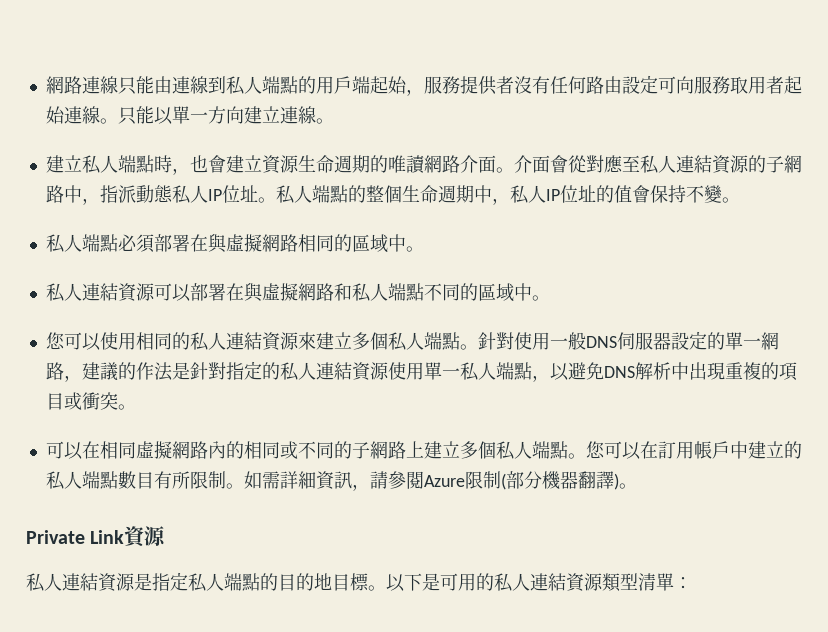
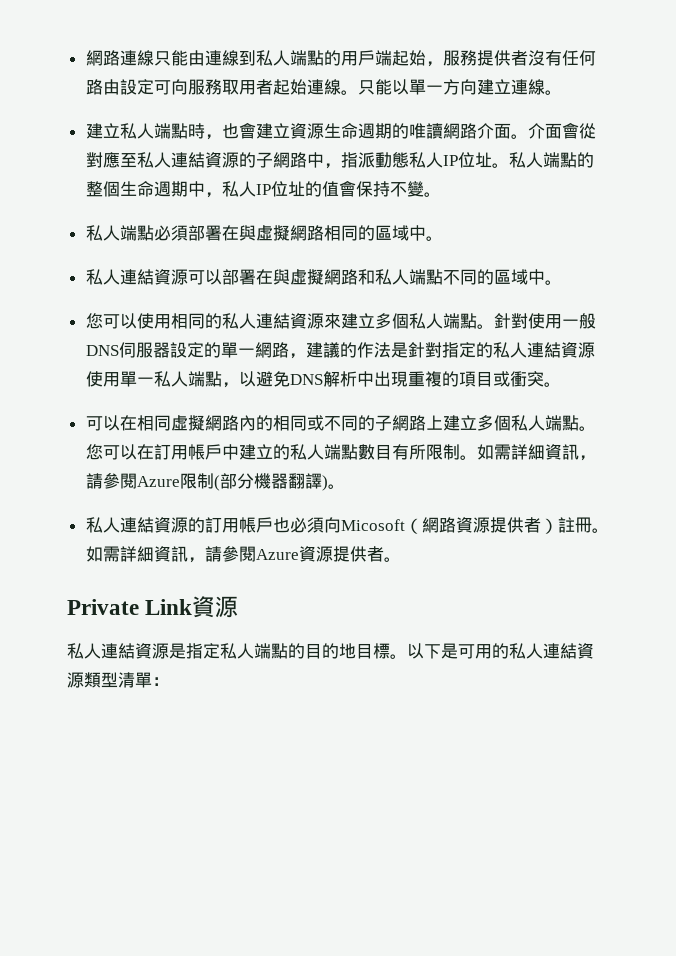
(637, 486) none -> [85,517,609,534] [85,545,401,563] // 私人連結資源的訂用帳戶也必須向Micosoft（網路資源提供者）註冊。如需詳細資訊，請參閱Azure資源提供者。

